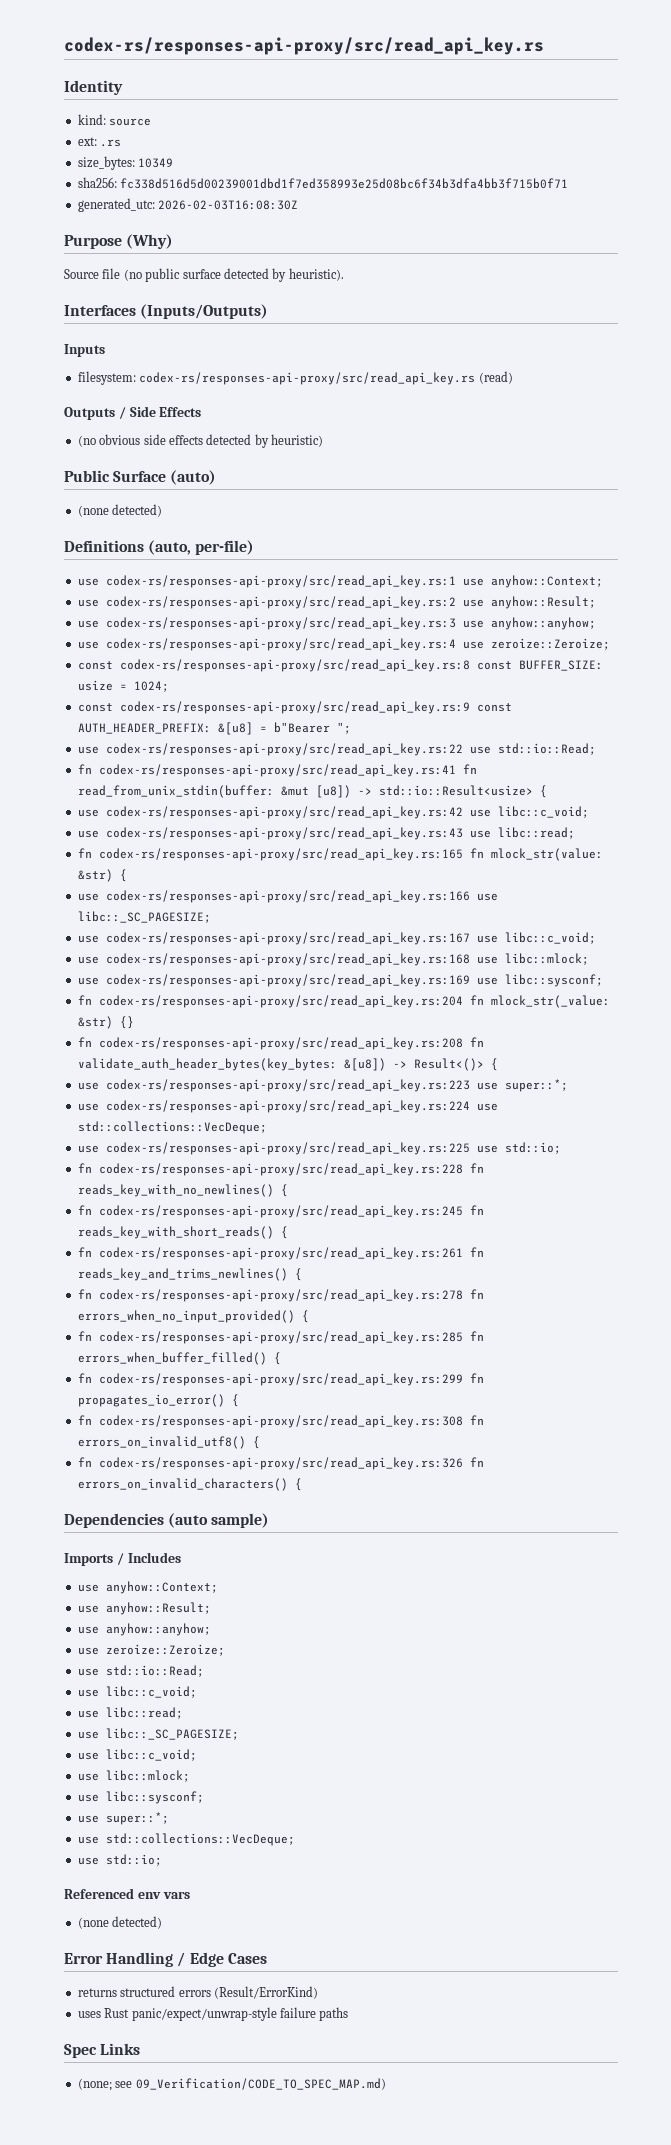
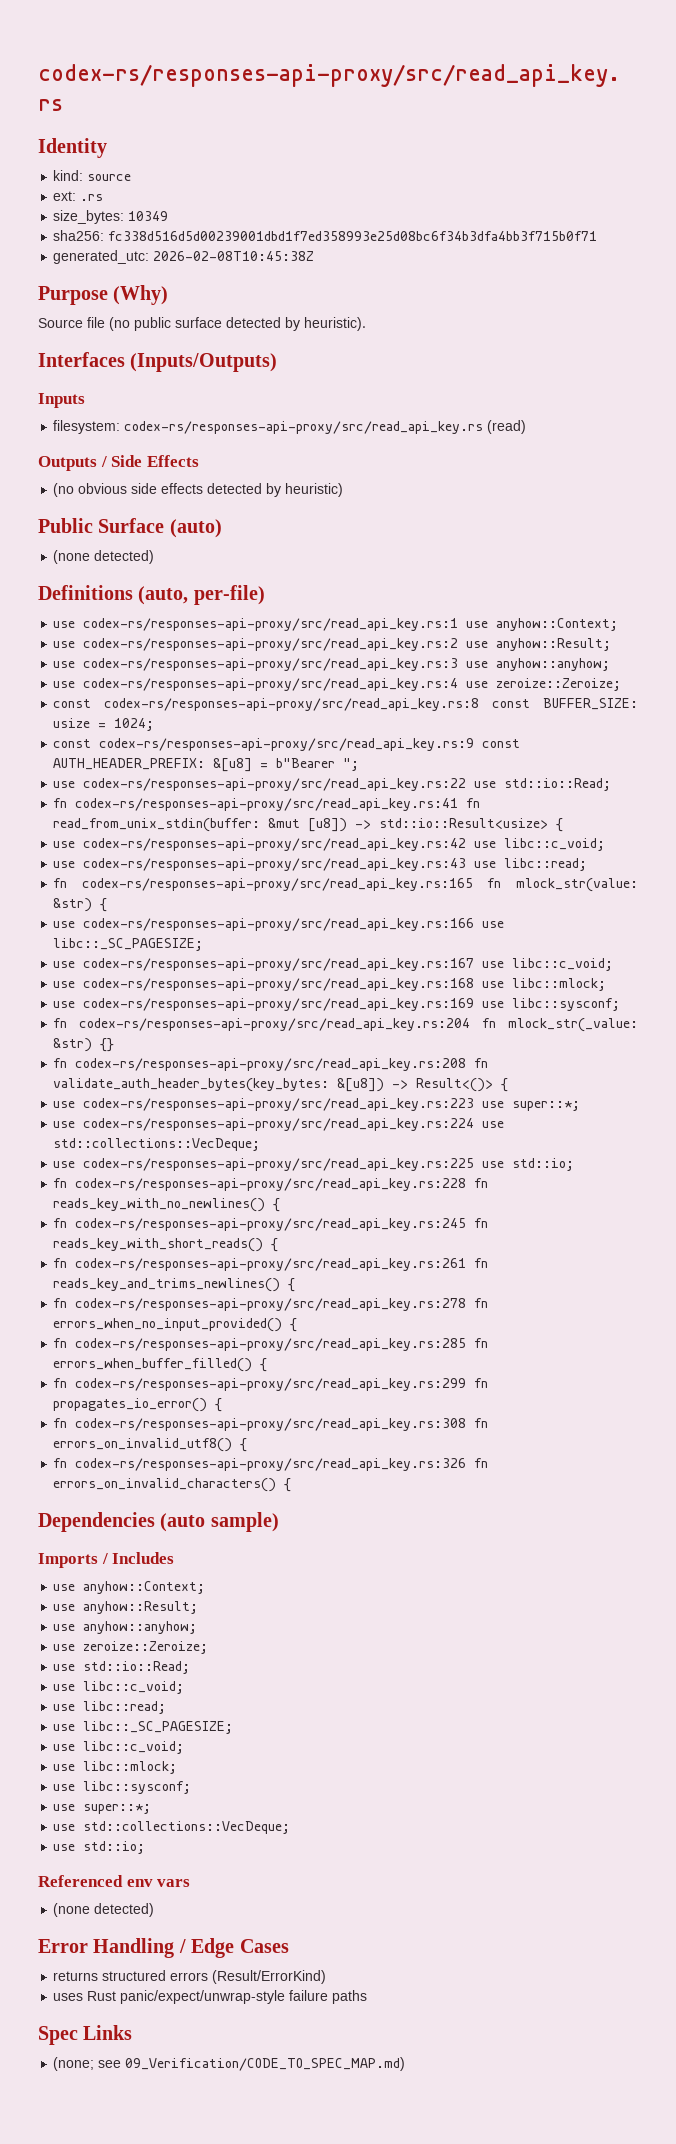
[158,200,299,210] 2026-02-03T16:08:30Z -> [153,251,315,261] 2026-02-08T10:45:38Z

